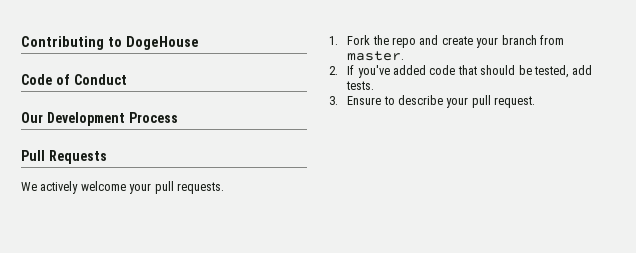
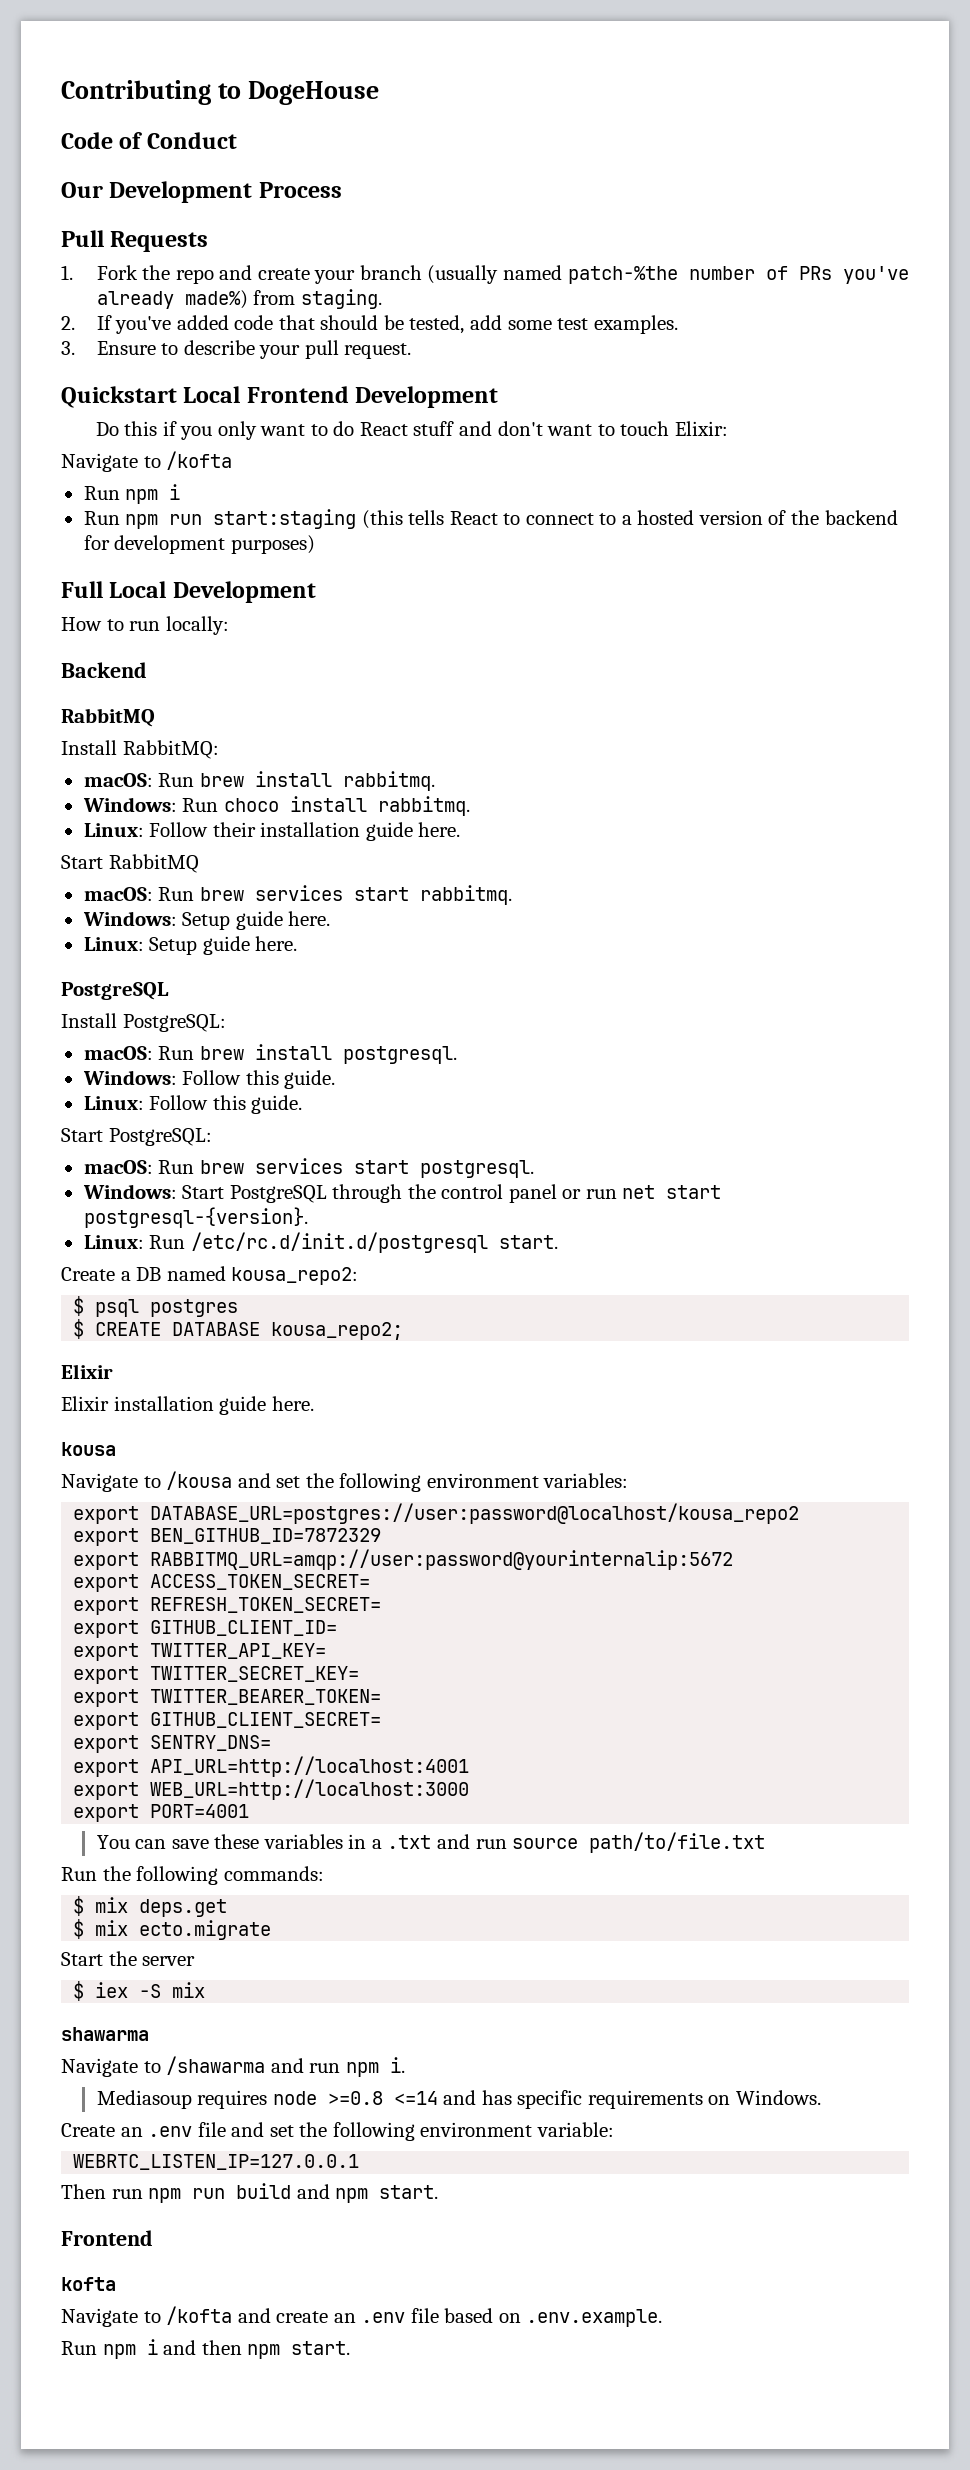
[21,181,224,194] // We actively welcome your pull requests. -> (209, 241) none
[539,35,564,45] [347,51,405,61] from master. -> [427,265,909,284] [96,289,382,309] (usually named patch-%the number of PRs you've already made%) from staging.
[346,81,375,90] tests. -> [507,315,678,334] some test examples.
(536, 102) none -> [61,386,499,408] [95,421,728,440] [61,451,233,472] [83,484,181,504] [83,509,898,529] [83,535,315,554] [61,581,316,603] [61,616,229,635] [61,662,147,678] [61,708,155,727] [61,740,219,759] [83,771,435,791] [82,796,470,816] [83,822,461,841] [61,854,199,873] [83,885,512,905] [82,911,331,930] [83,936,298,955] [61,982,169,1000] [61,1013,226,1032] [83,1044,457,1064] [82,1070,336,1089] [83,1095,303,1114] [61,1128,212,1146] [83,1158,534,1178] [82,1184,722,1203] [83,1207,308,1228] [83,1232,558,1253] [61,1266,359,1285] [73,1296,239,1317] [73,1319,404,1340] [61,1364,113,1379] [61,1396,314,1415] [61,1442,116,1456] [61,1471,629,1492] [73,1503,800,1524] [73,1528,382,1546] [73,1549,734,1570] [73,1574,371,1592] [73,1597,382,1615] [73,1620,338,1638] [73,1643,327,1661] [73,1666,360,1684] [73,1689,382,1707] [73,1712,382,1730] [73,1735,272,1753] [73,1756,470,1777] [73,1779,470,1800] [73,1804,250,1822] [96,1832,766,1853] [61,1866,324,1885] [73,1896,228,1917] [73,1919,272,1940] [61,1951,196,1966] [73,1981,206,2001] [61,2027,149,2041] [61,2056,405,2077] [96,2090,822,2109] [61,2122,614,2141] [73,2154,360,2170] [61,2183,439,2203] [61,2230,153,2246] [61,2277,116,2291] [61,2306,663,2327] [61,2339,351,2359] // Quickstart Local Frontend Development // Do this if you only want to do React stuff and don't want to touch Elixir: // Navigate to /kofta // Run npm i // Run npm run start:staging (this tells React to connect to a hosted version of the backend for development purposes) // Full Local Development // How to run locally: // Backend // RabbitMQ // Install RabbitMQ: // macOS: Run brew install rabbitmq. // Windows: Run choco install rabbitmq. // Linux: Follow their installation guide here. // Start RabbitMQ // macOS: Run brew services start rabbitmq. // Windows: Setup guide here. // Linux: Setup guide here. // PostgreSQL // Install PostgreSQL: // macOS: Run brew install postgresql. // Windows: Follow this guide. // Linux: Follow this guide. // Start PostgreSQL: // macOS: Run brew services start postgresql. // Windows: Start PostgreSQL through the control panel or run net start postgresql-{version}. // Linux: Run /etc/rc.d/init.d/postgresql start. // Create a DB named kousa_repo2: // $ psql postgres // $ CREATE DATABASE kousa_repo2; // Elixir // Elixir installation guide here. // kousa // Navigate to /kousa and set the following environment variables: // export DATABASE_URL=postgres://user:password@localhost/kousa_repo2 // export BEN_GITHUB_ID=7872329 // export RABBITMQ_URL=amqp://user:password@yourinternalip:5672 // export ACCESS_TOKEN_SECRET= // export REFRESH_TOKEN_SECRET= // export GITHUB_CLIENT_ID= // export TWITTER_API_KEY= // export TWITTER_SECRET_KEY= // export TWITTER_BEARER_TOKEN= // export GITHUB_CLIENT_SECRET= // export SENTRY_DNS= // export API_URL=http://localhost:4001 // export WEB_URL=http://localhost:3000 // export PORT=4001 // You can save these variables in a .txt and run source path/to/file.txt // Run the following commands: // $ mix deps.get // $ mix ecto.migrate // Start the server // $ iex -S mix // shawarma // Navigate to /shawarma and run npm i. // Mediasoup requires node >=0.8 <=14 and has specific requirements on Windows. // Create an .env file and set the following environment variable: // WEBRTC_LISTEN_IP=127.0.0.1 // Then run npm run build and npm start. // Frontend // kofta // Navigate to /kofta and create an .env file based on .env.example. // Run npm i and then npm start.

